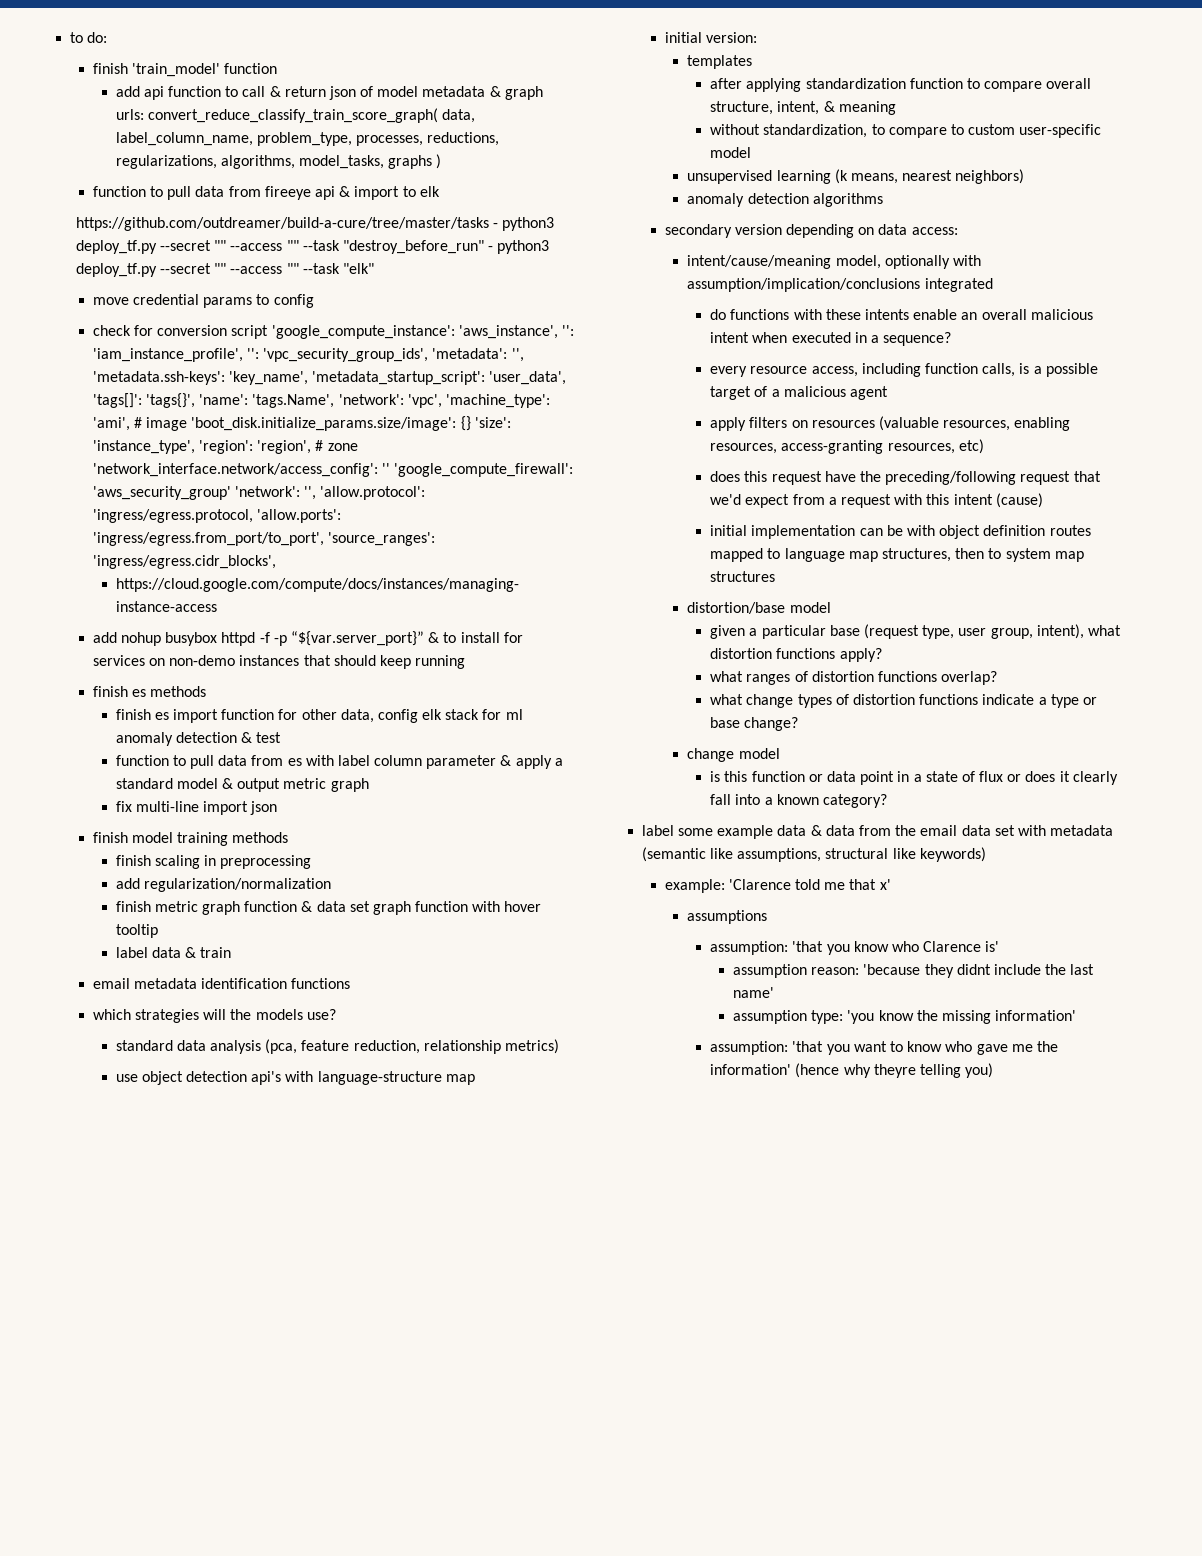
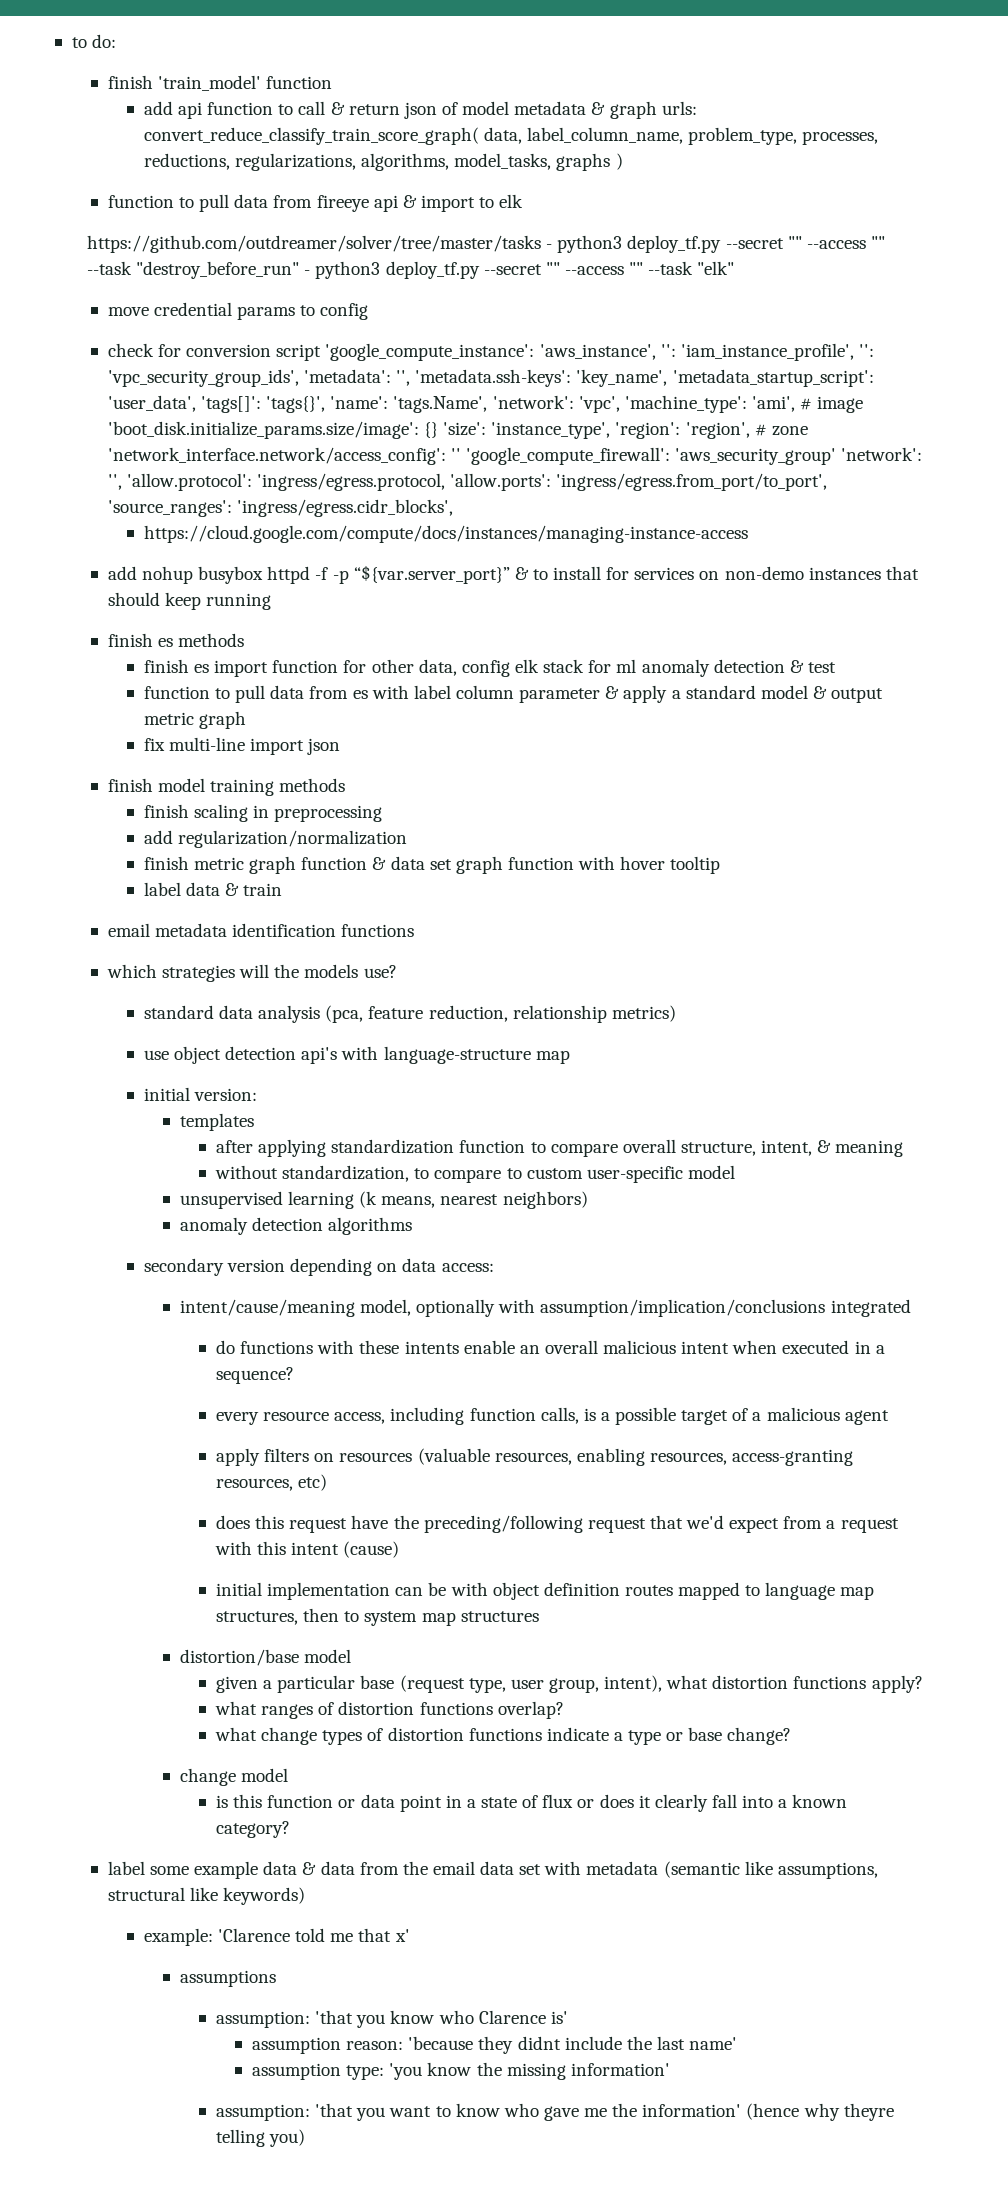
[75,217,489,231] https://github.com/outdreamer/build-a-cure/tree/master/tasks -> [87,235,542,253] https://github.com/outdreamer/solver/tree/master/tasks

